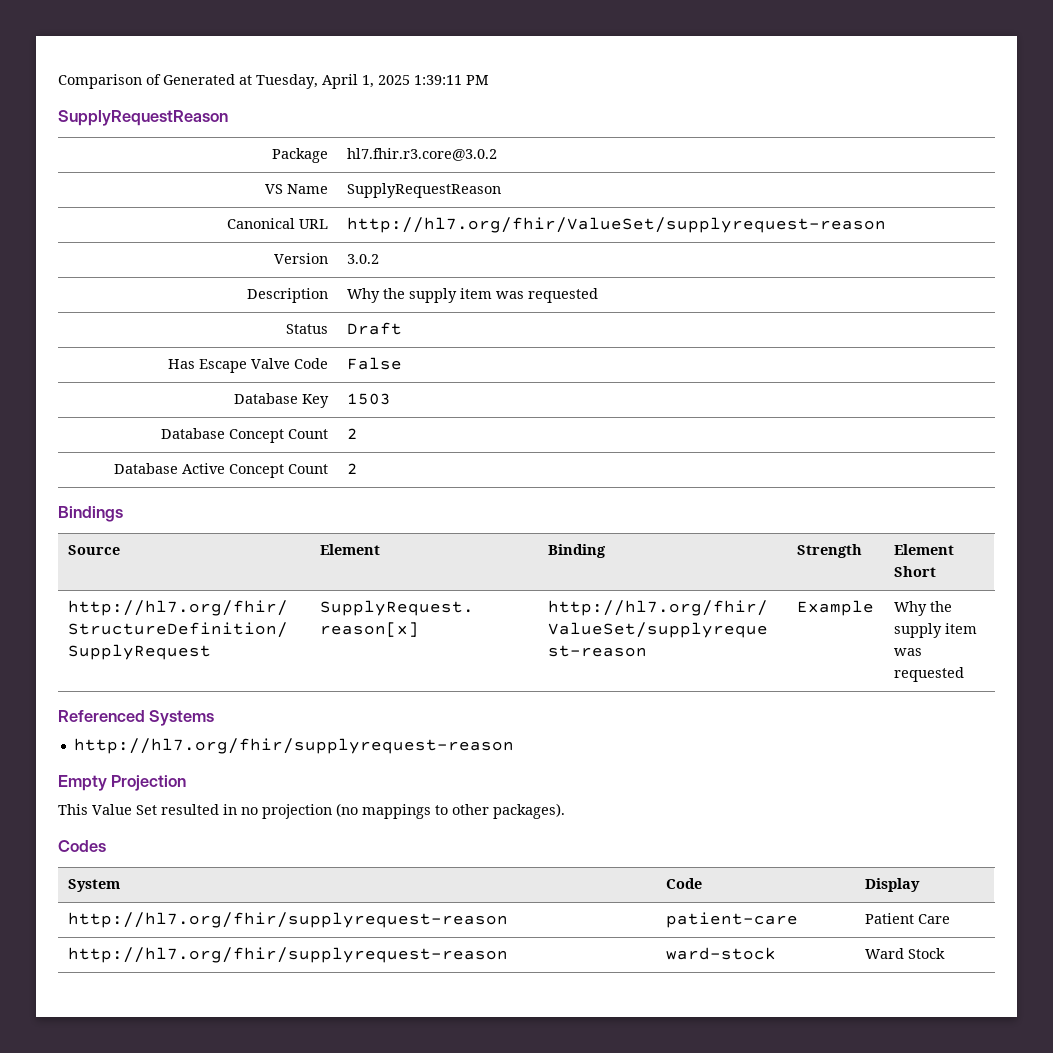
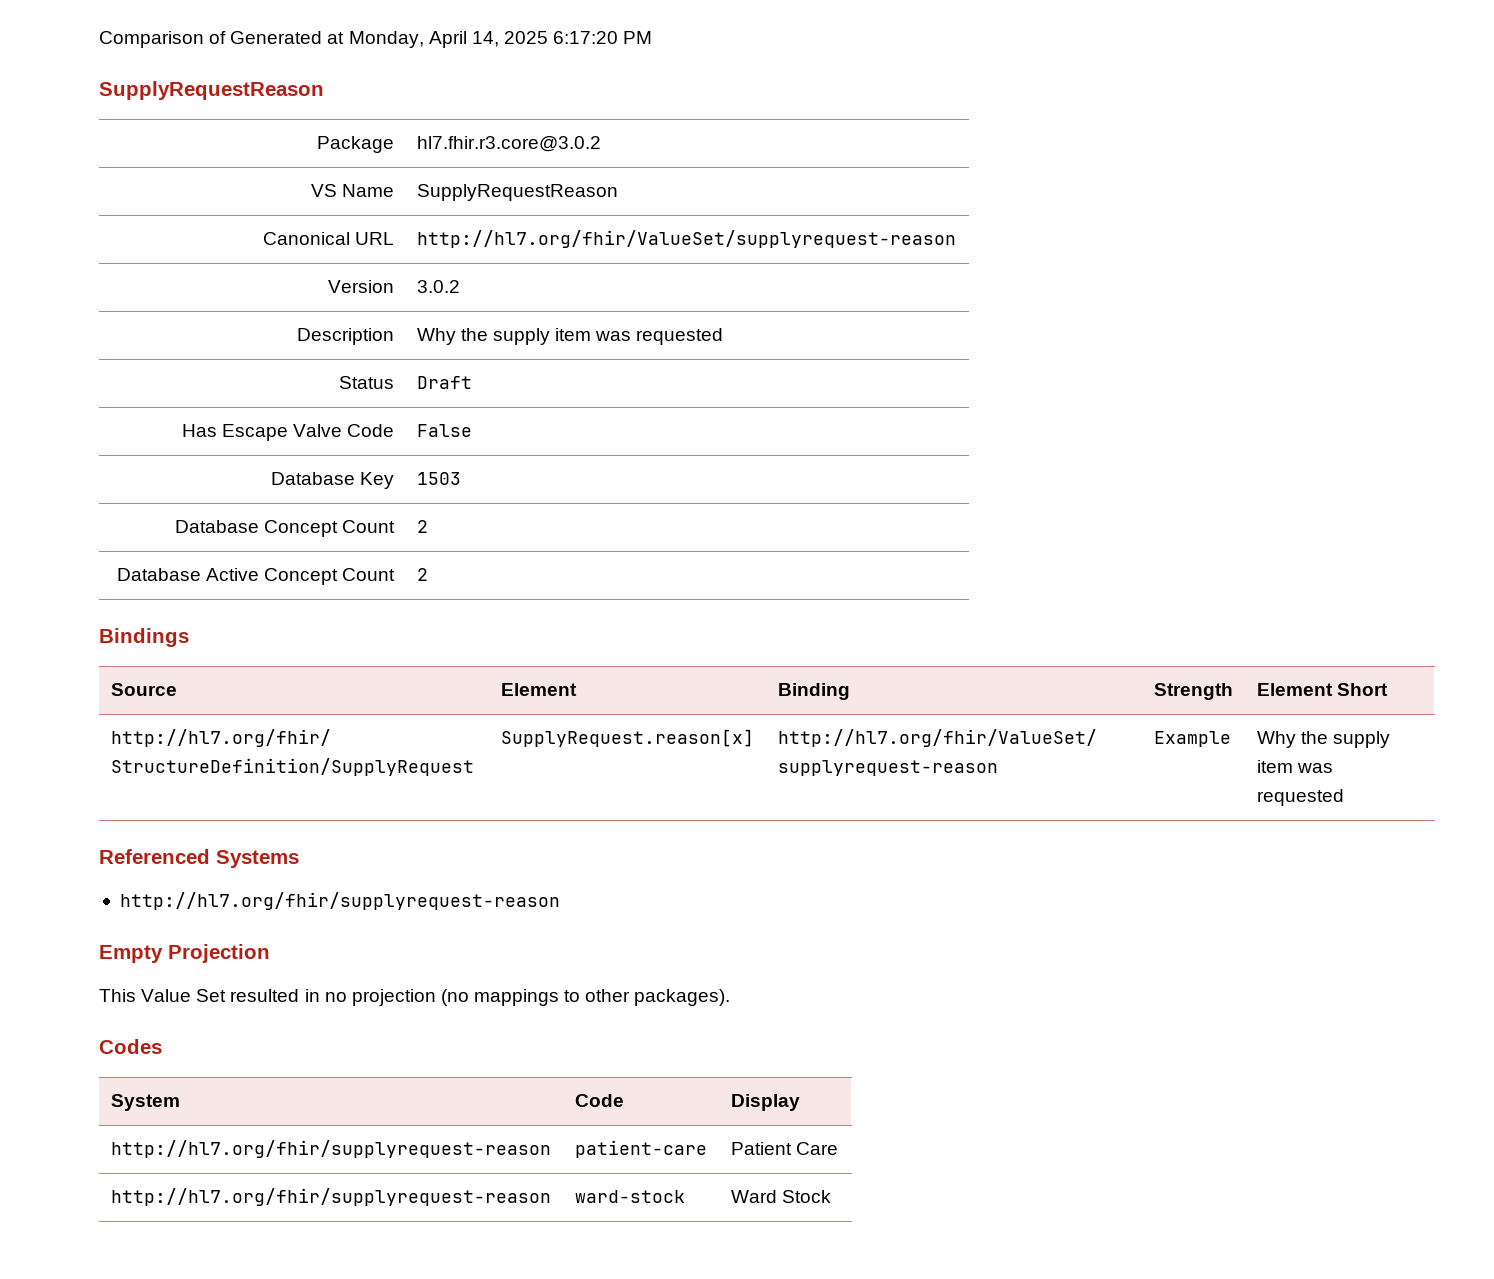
[256,74,462,89] Tuesday, April 1, 2025 1:39:11 -> [348,31,619,48] Monday, April 14, 2025 6:17:20

